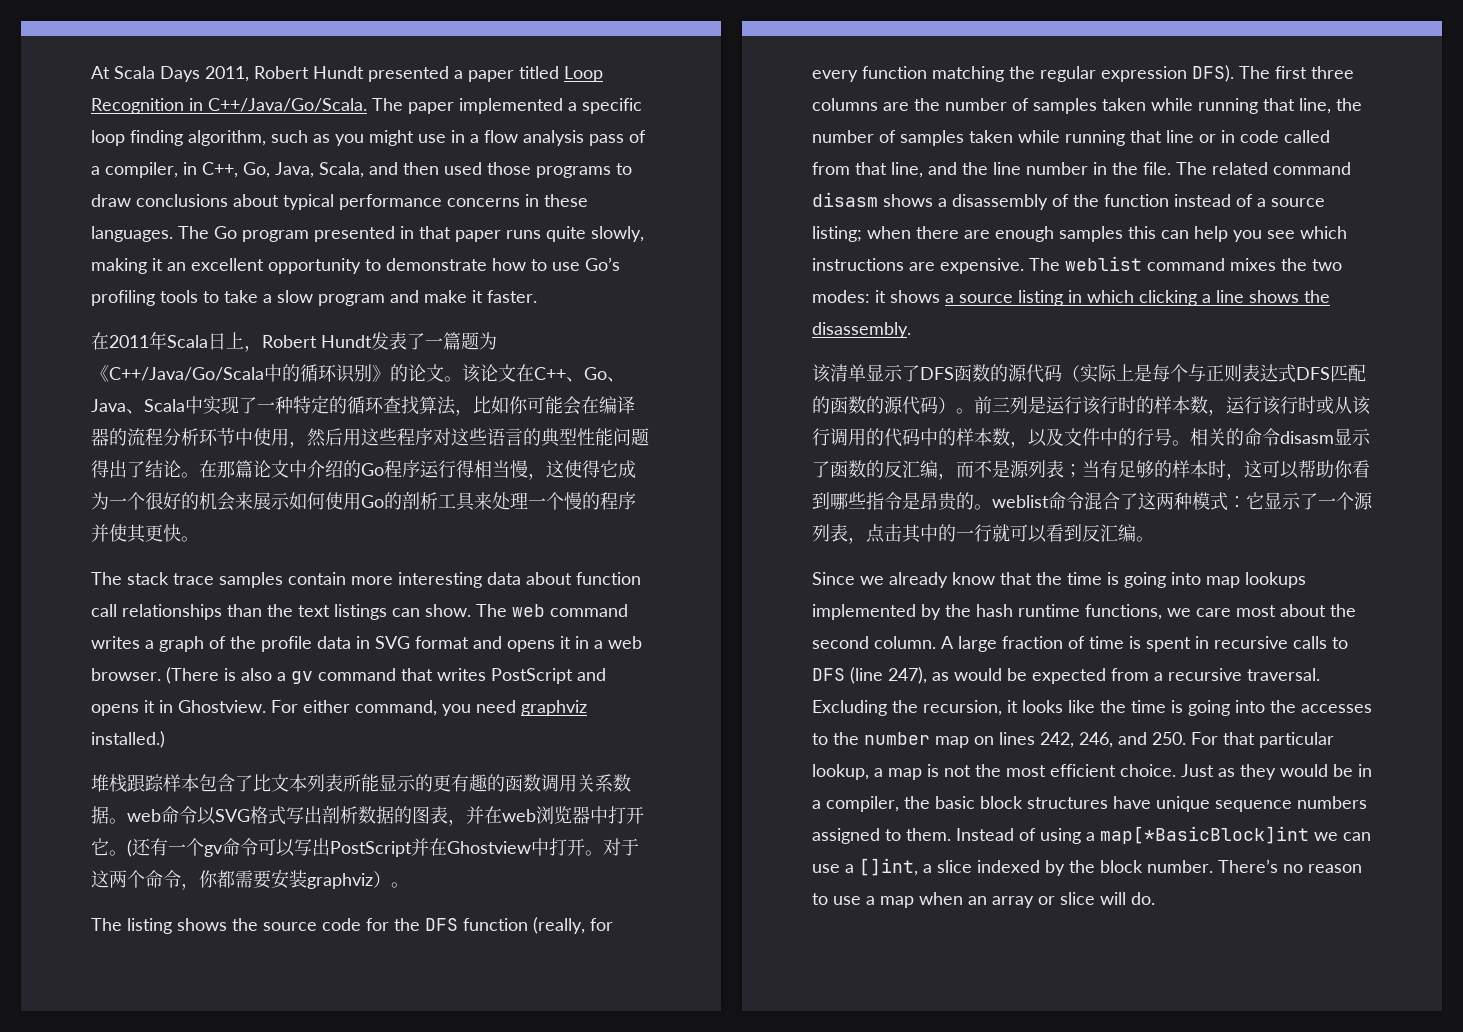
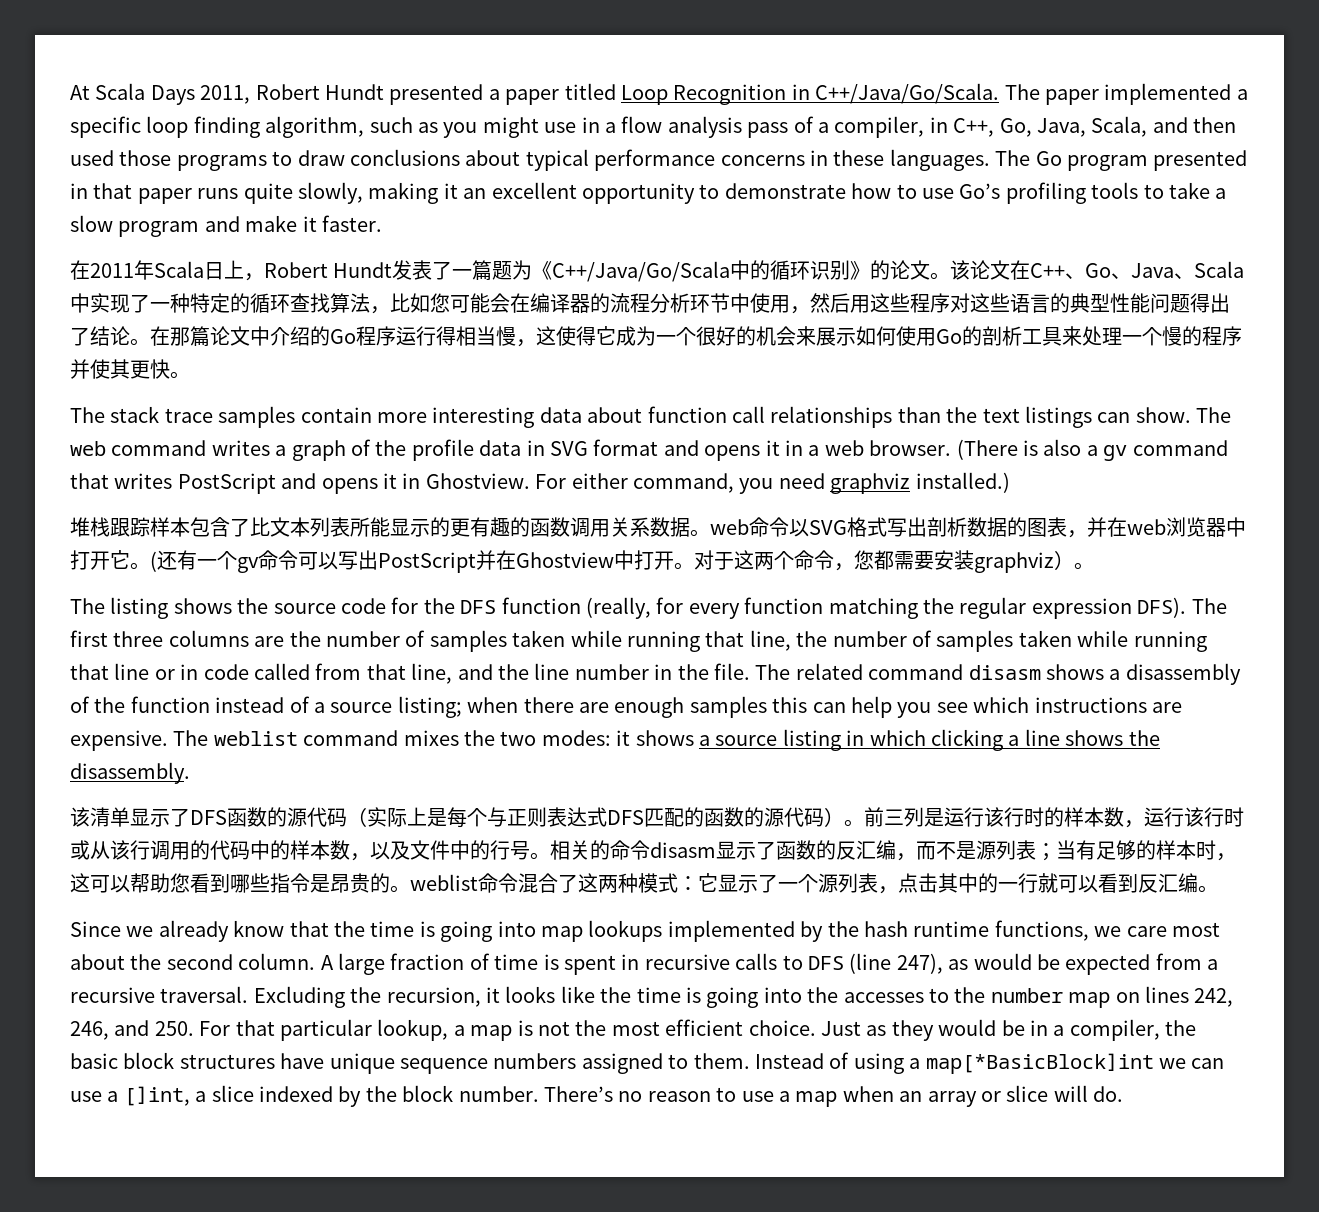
[509,396,528,414] 你 -> [430,293,450,313] 您
[199,870,218,888] 你 -> [854,550,874,570] 您
[1334,460,1353,478] 你 -> [170,873,190,893] 您

